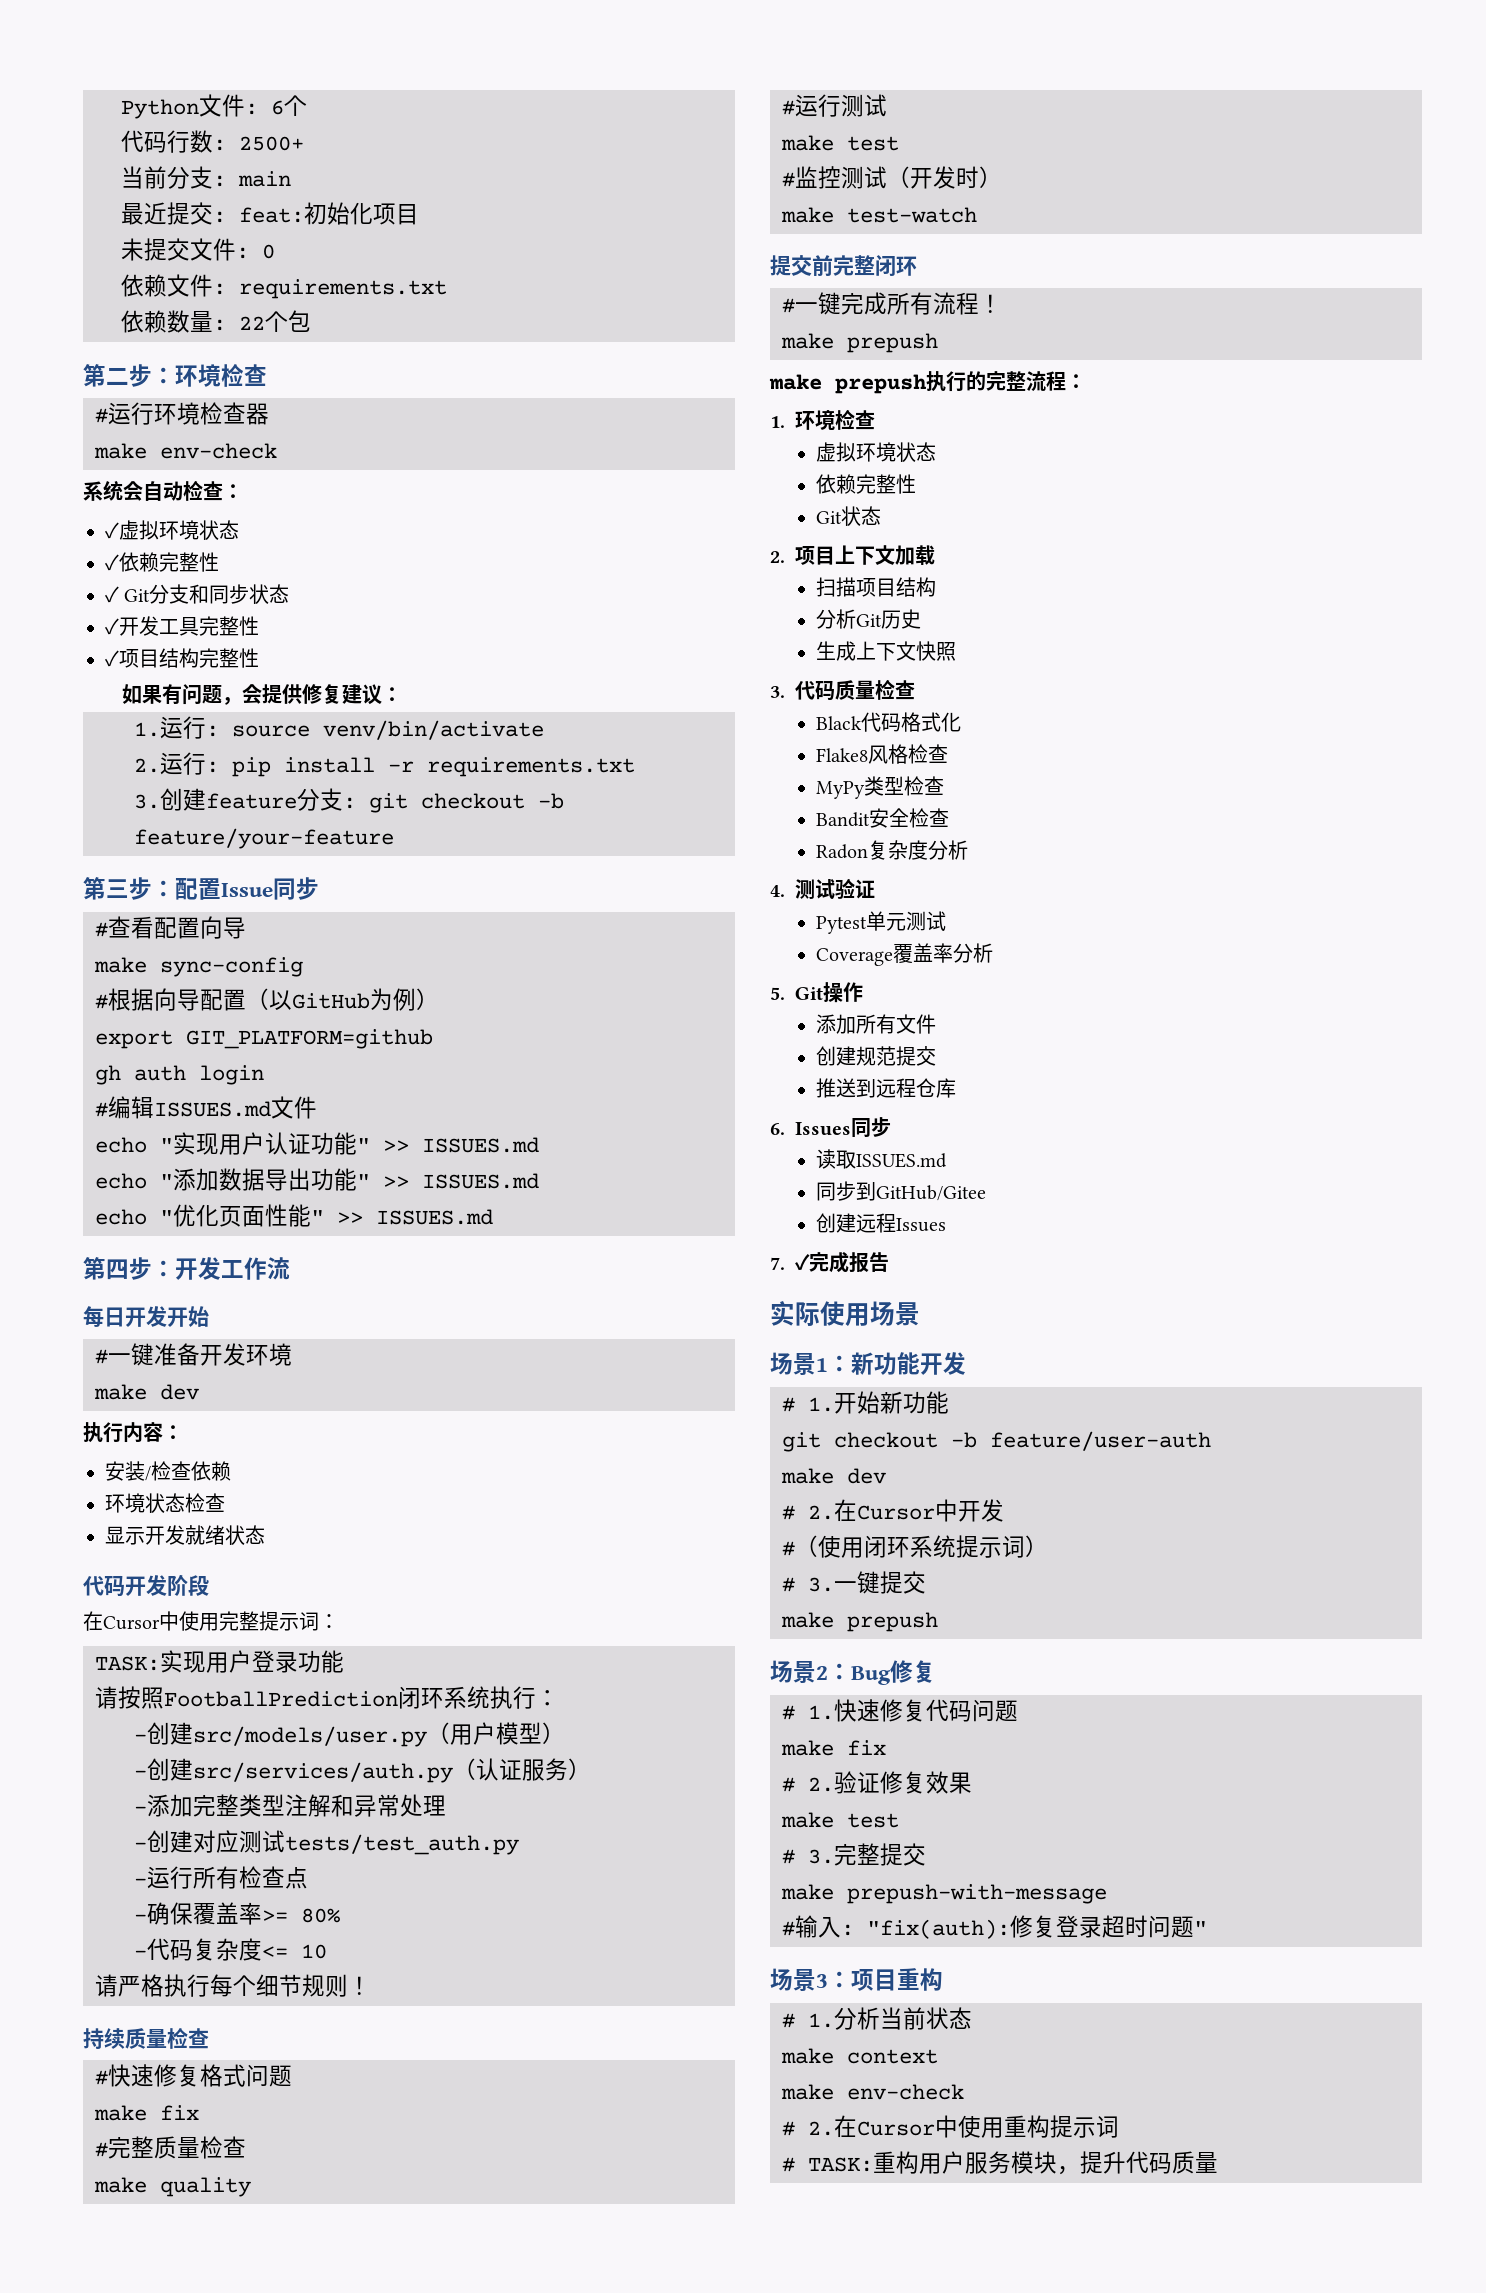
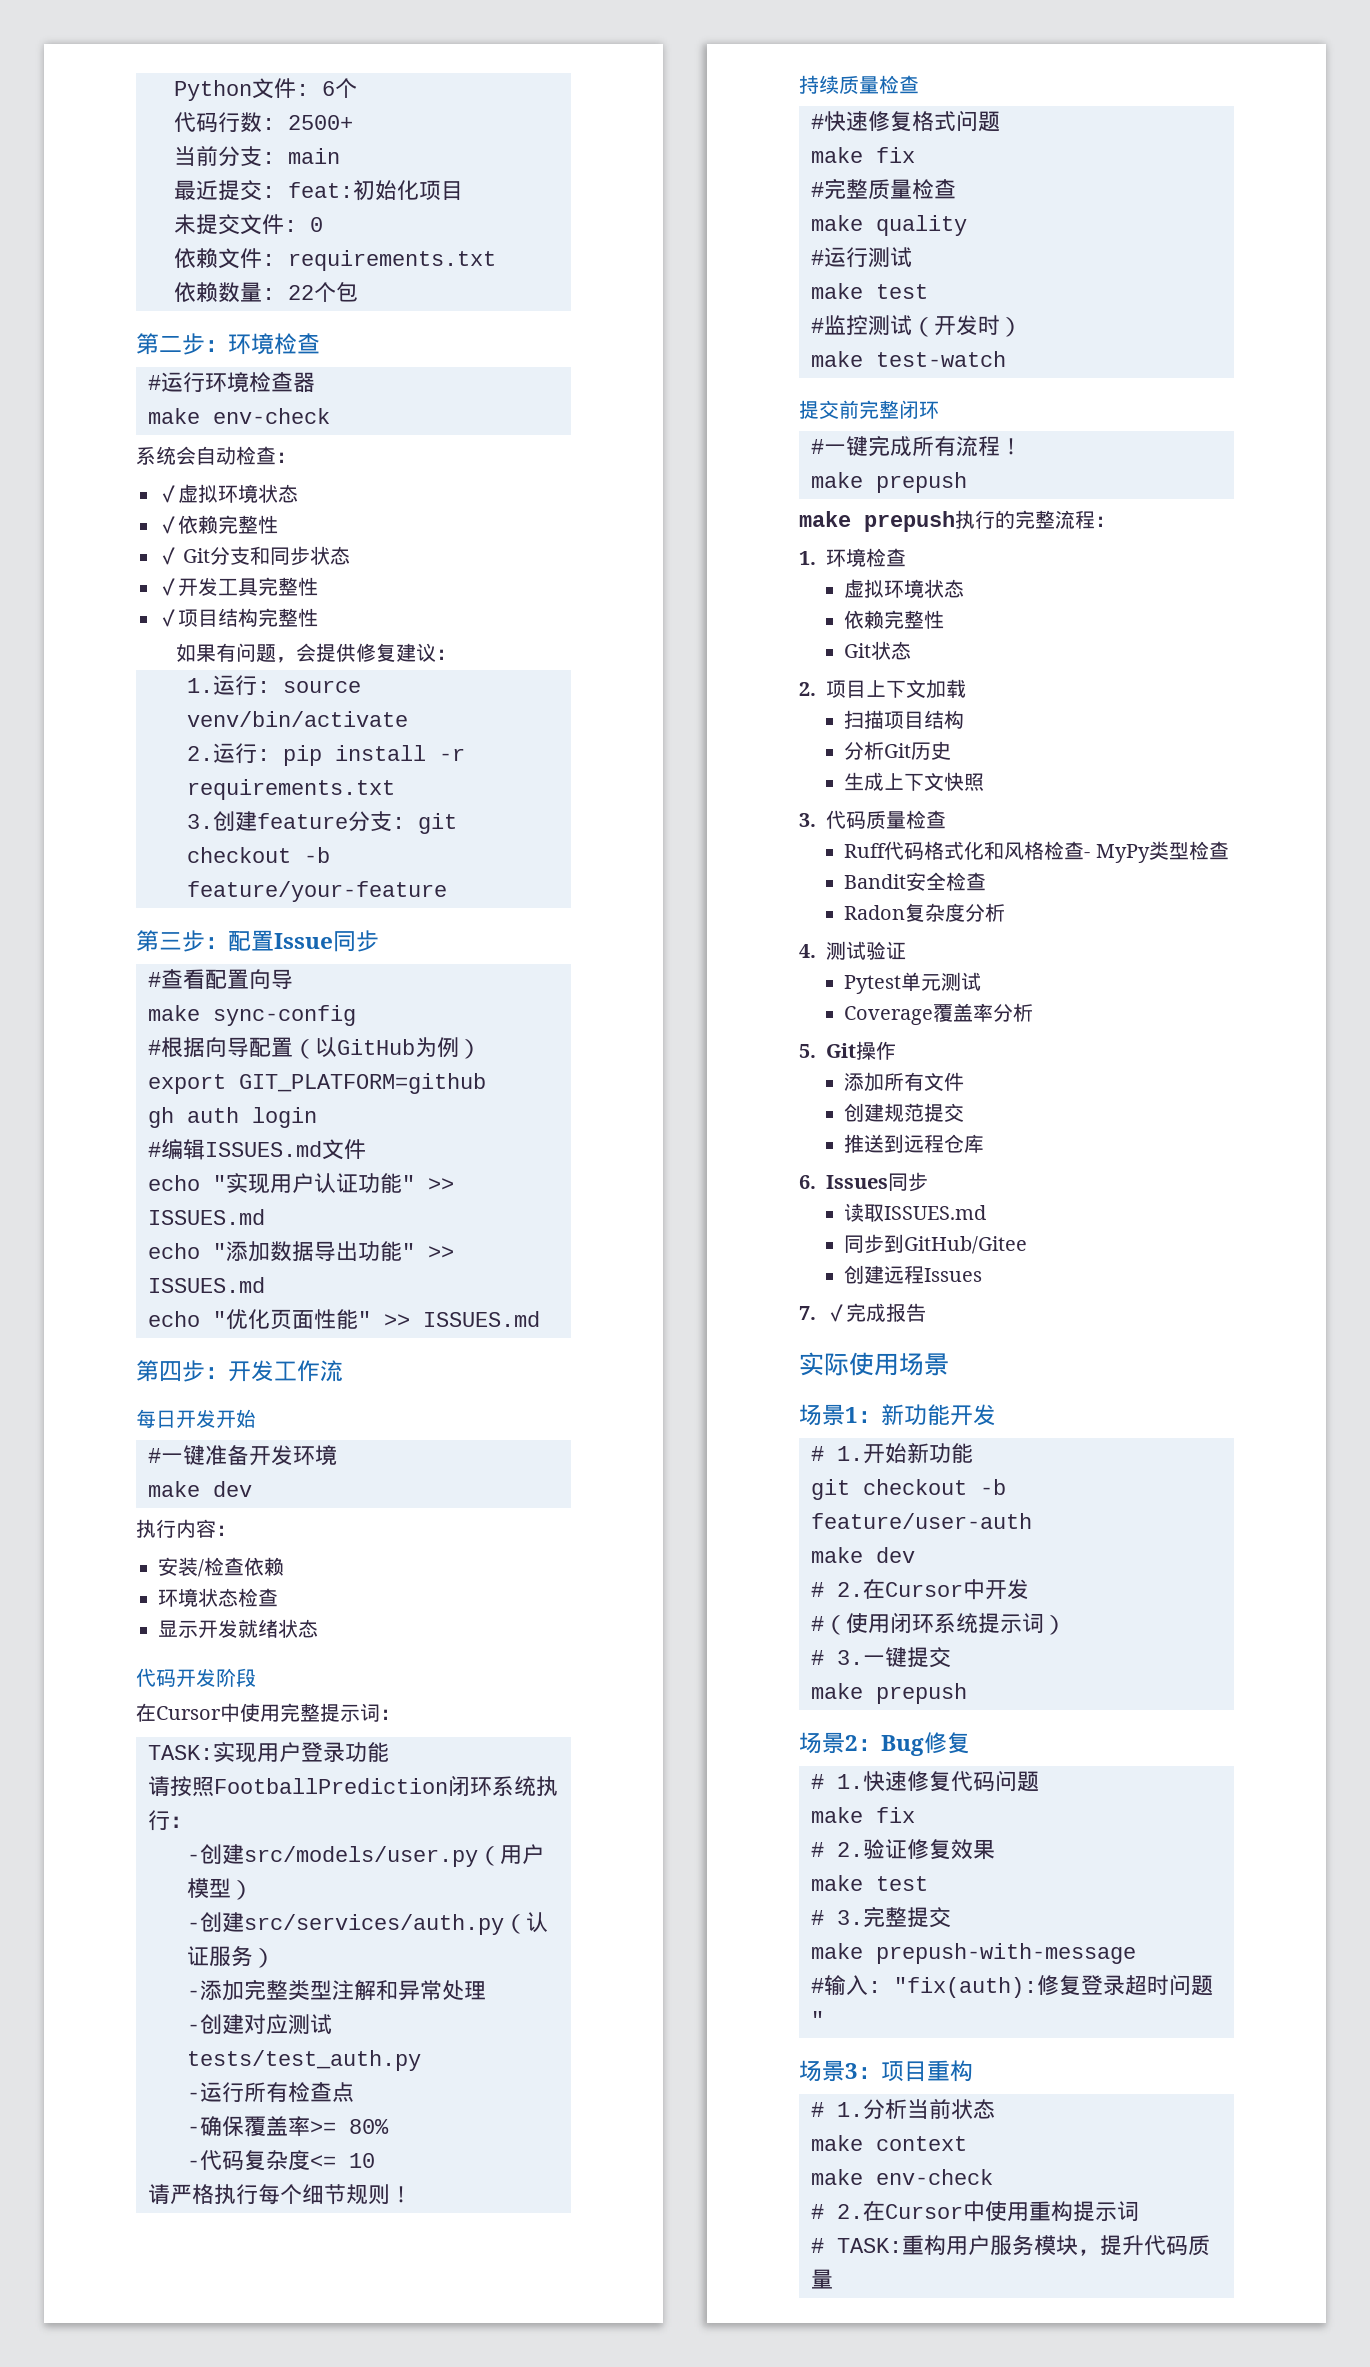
[815,716,862,730] Black -> [844,843,887,858] Ruff
[815,748,868,762] // Flake8 -> [984,841,1005,860] 和
(948, 753) // -> [1084,852,1091,858] -

